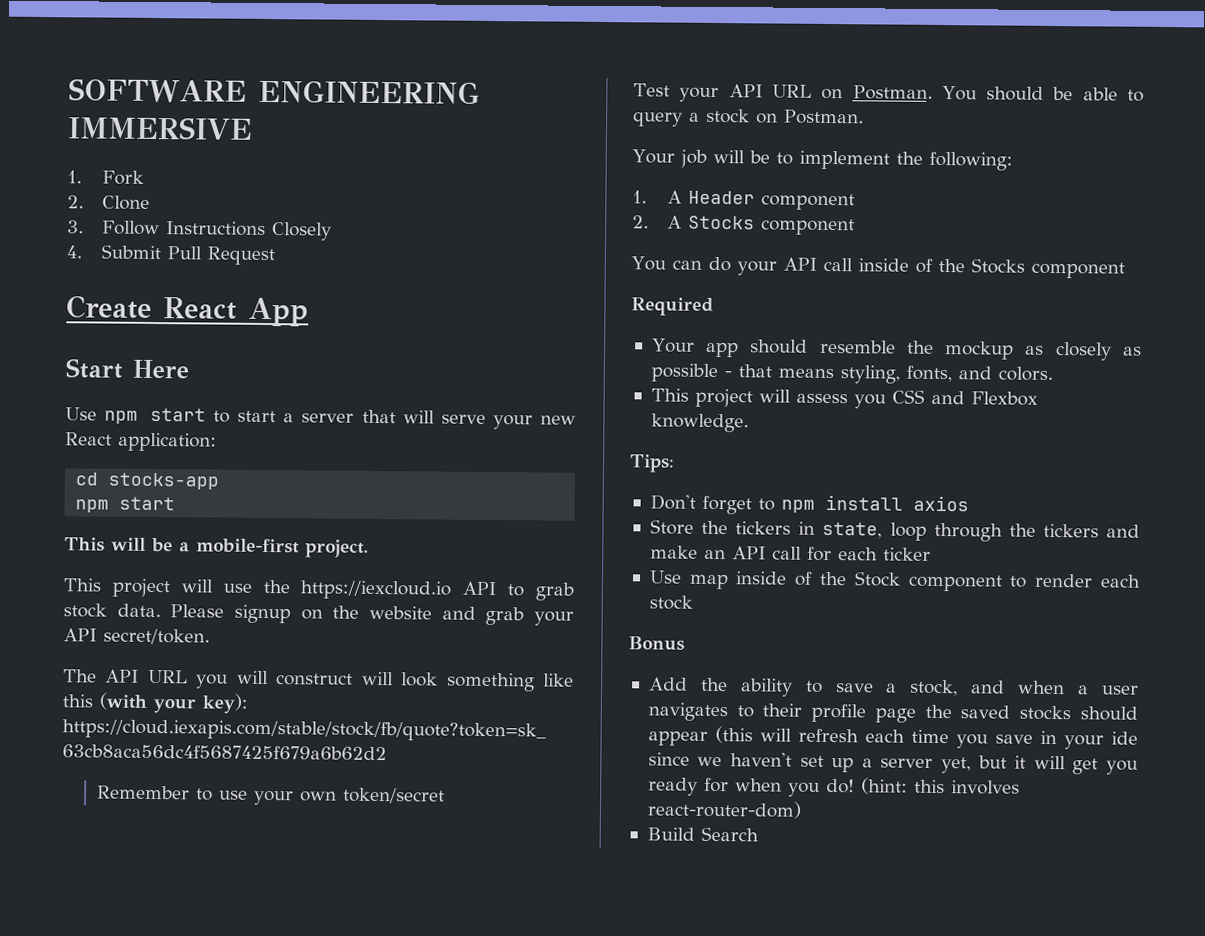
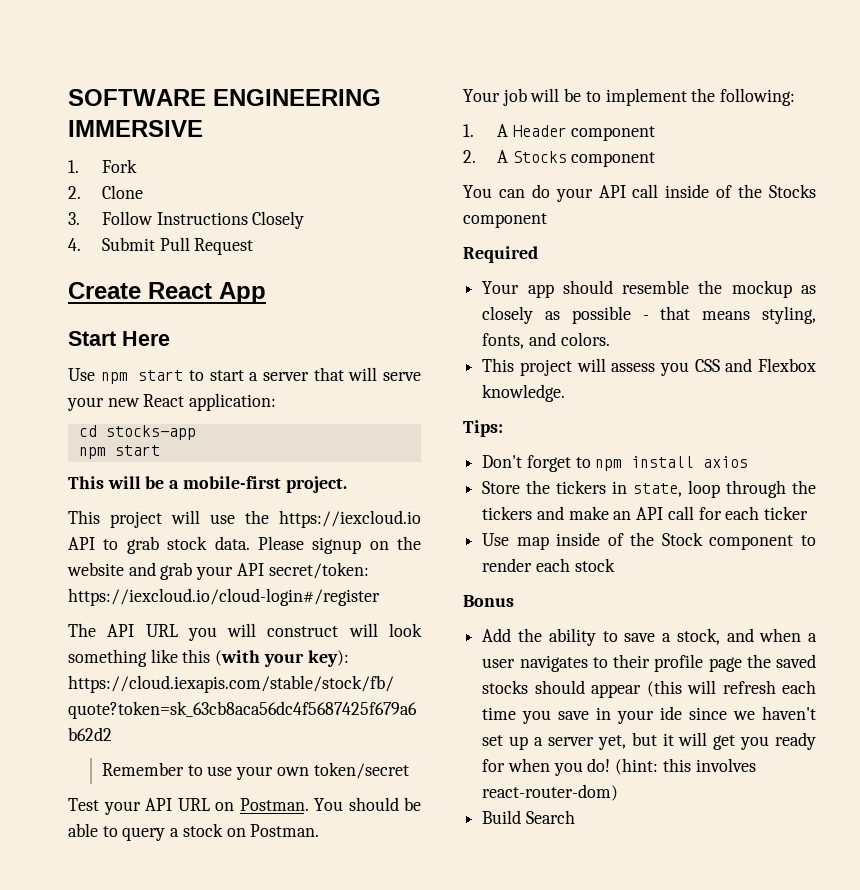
[103,628,210,645] secret/token. -> [268,562,369,579] [68,588,380,606] secret/token: https://iexcloud.io/cloud-login#/register

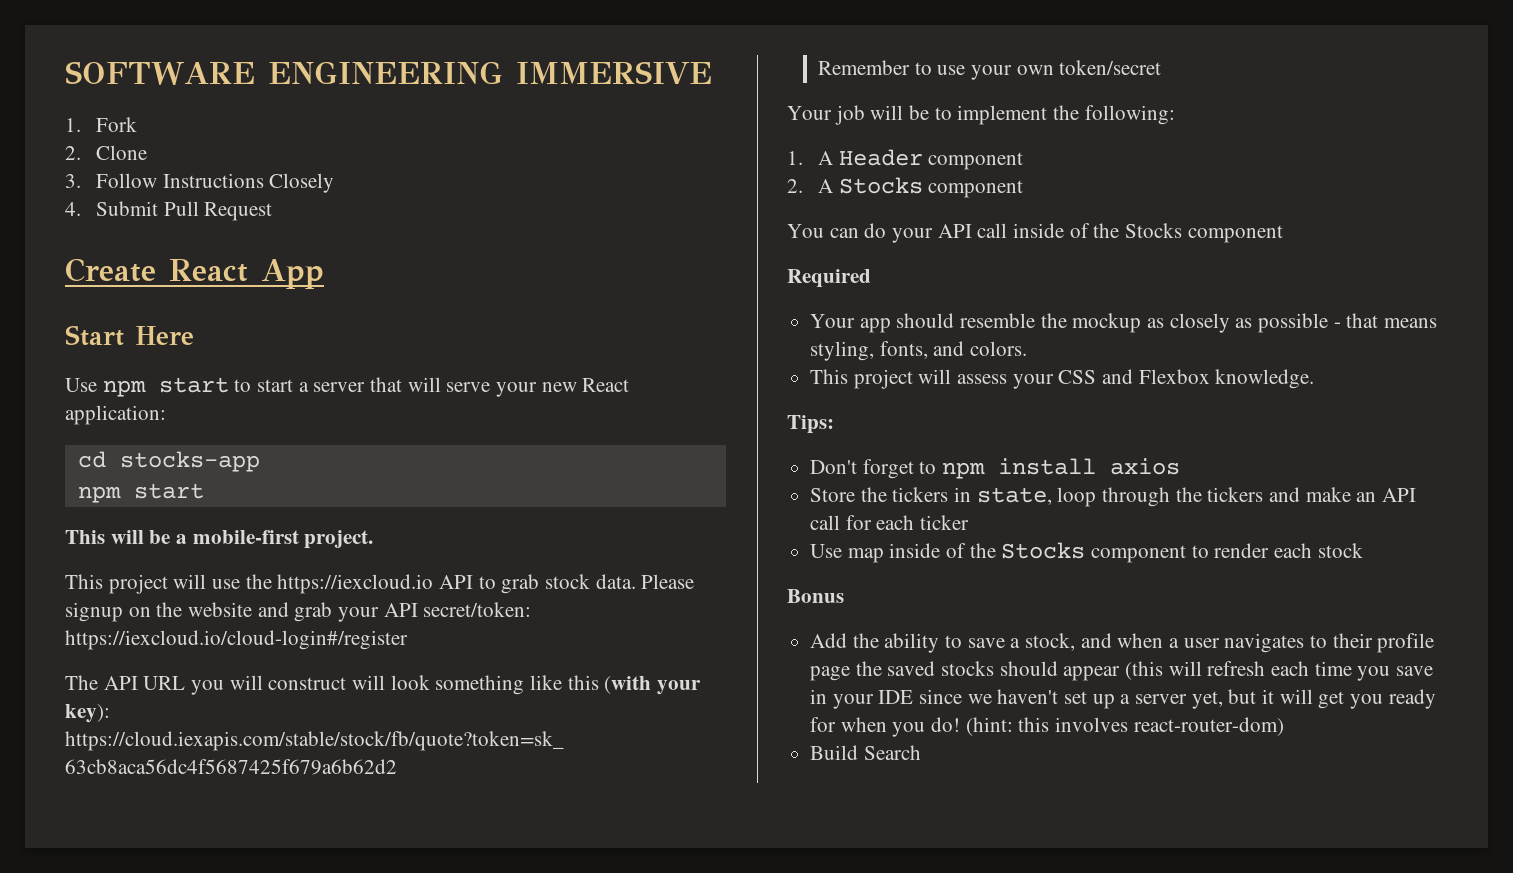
[68,797,421,815] [68,823,320,841] // Test your API URL on Postman. You should be able to query a stock on Postman. -> (1162, 67) none
[659,362,689,376] you -> [1012,374,1054,389] your
[661,532,703,546] Stock -> [1001,542,1086,559] Stocks
[660,706,683,720] ide -> [878,690,914,704] IDE

